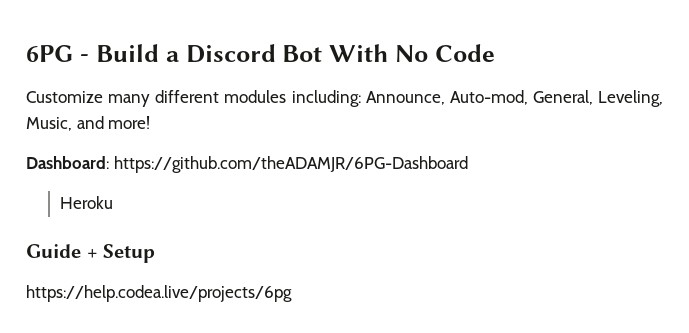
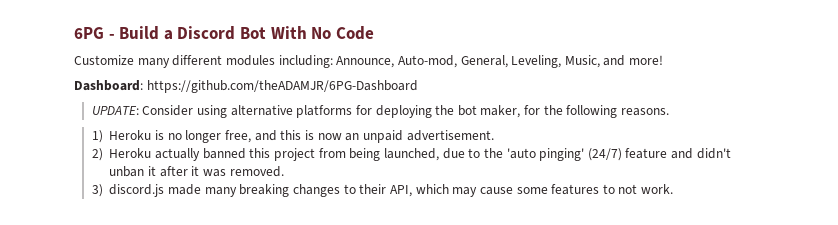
[59,196,113,209] [26,244,156,263] [26,285,292,302] Heroku // Guide + Setup // https://help.codea.live/projects/6pg -> [91,105,670,118] [91,130,494,143] [91,148,731,161] [109,166,284,177] [91,184,674,197] UPDATE: Consider using alternative platforms for deploying the bot maker, for the following reasons. // 1) Heroku is no longer free, and this is now an unpaid advertisement. // 2) Heroku actually banned this project from being launched, due to the 'auto pinging' (24/7) feature and didn't unban it after it was removed. // 3) discord.js made many breaking changes to their API, which may cause some features to not work.

